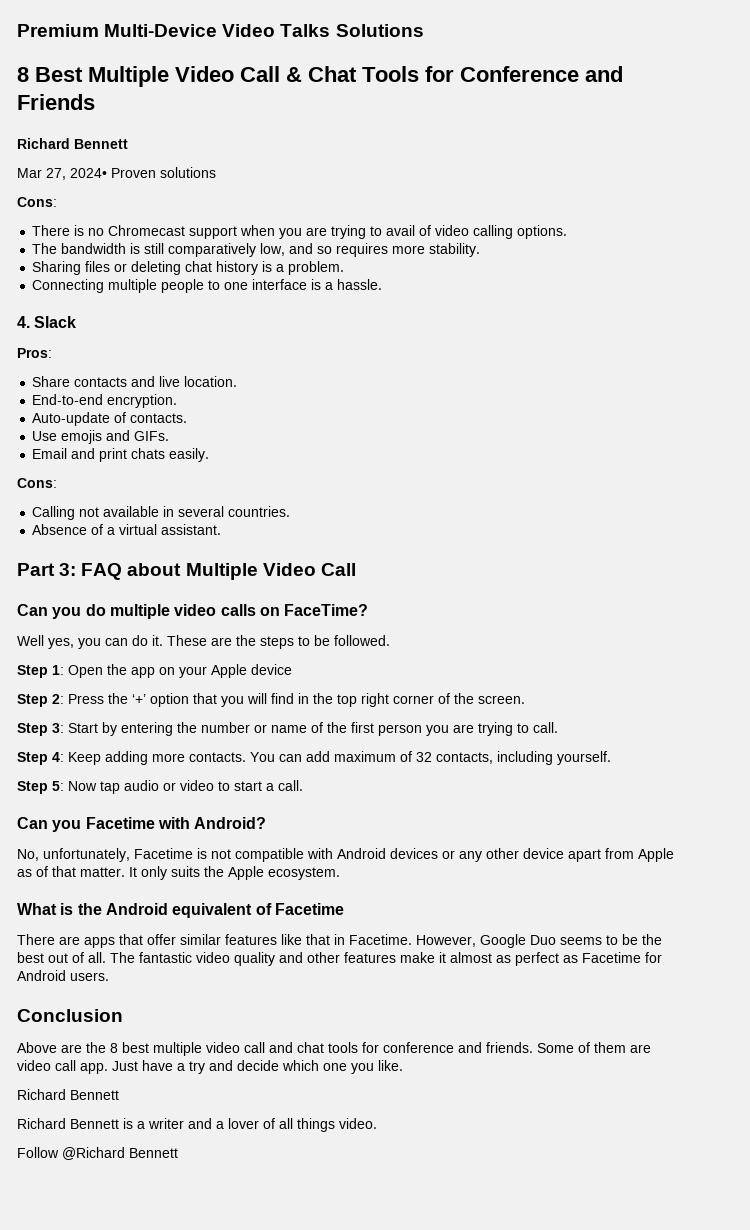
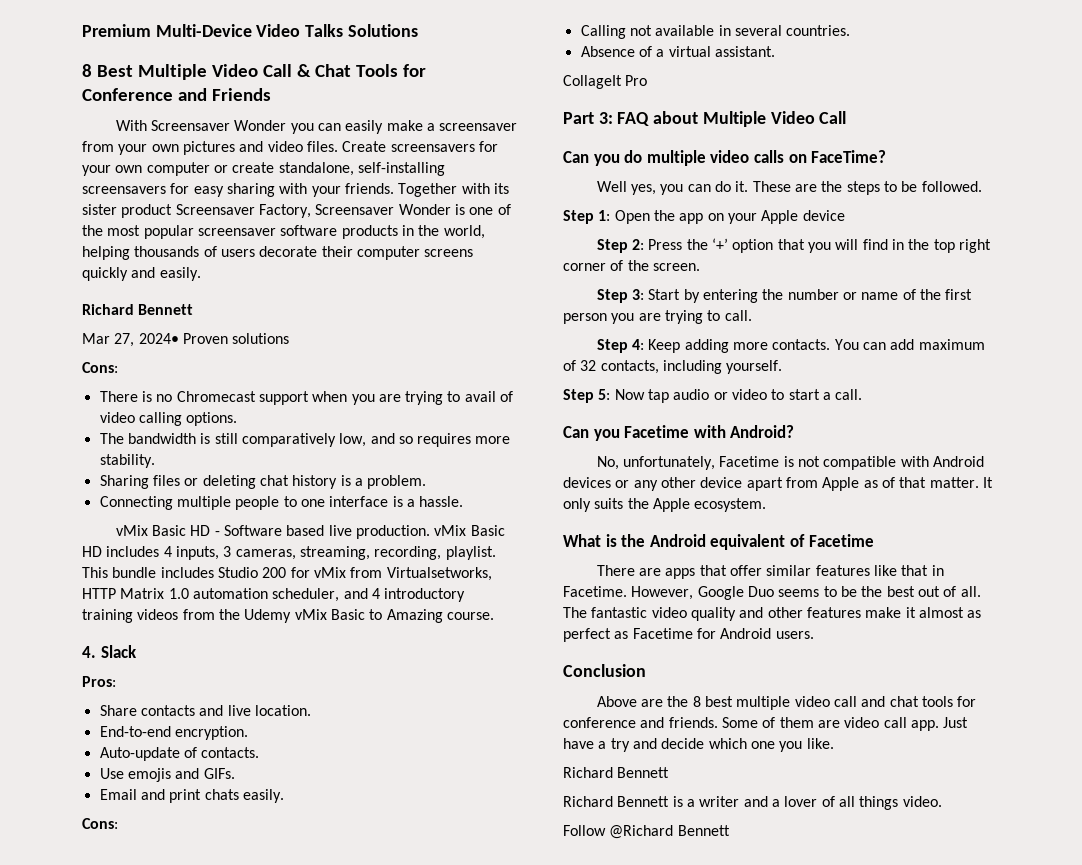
(95, 102) none -> [115,120,518,134] [82,141,498,155] [82,162,445,176] [82,183,509,197] [82,204,511,218] [82,225,485,239] [82,246,474,260] [82,267,201,281] // With Screensaver Wonder you can easily make a screensaver from your own pictures and video files. Create screensavers for your own computer or create standalone, self-installing screensavers for easy sharing with your friends. Together with its sister product Screensaver Factory, Screensaver Wonder is one of the most popular screensaver software products in the world, helping thousands of users decorate their computer screens quickly and easily.
(383, 284) none -> [115,525,505,539] [82,546,496,560] [82,567,492,581] [82,588,466,602] [82,609,494,623] // vMix Basic HD - Software based live production. vMix Basic HD includes 4 inputs, 3 cameras, streaming, recording, playlist. This bundle includes Studio 200 for vMix from Virtualsetworks, HTTP Matrix 1.0 automation scheduler, and 4 introductory training videos from the Udemy vMix Basic to Amazing course.
(222, 529) none -> [563,75,648,89] // CollageIt Pro

